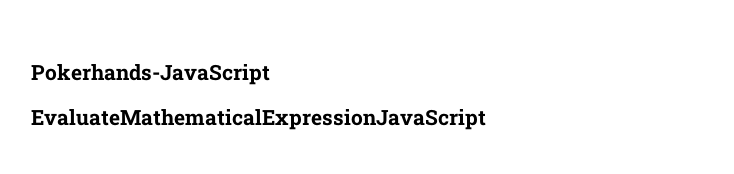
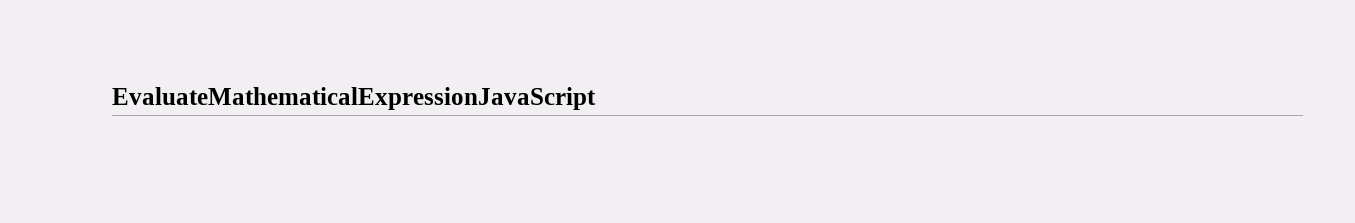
[31,64,270,85] Pokerhands-JavaScript // -> (112, 98) none

